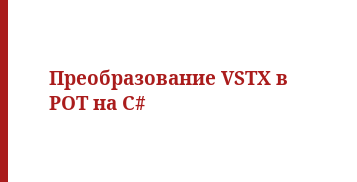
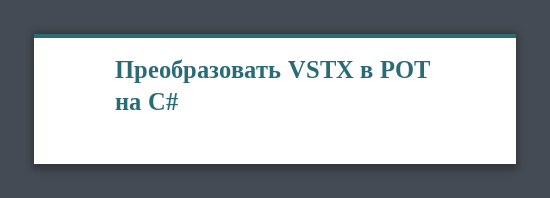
[49,69,216,90] Преобразование -> [115,59,281,83] Преобразовать

